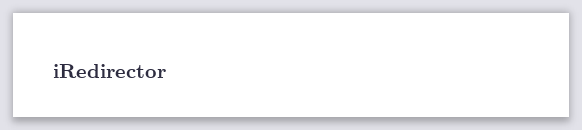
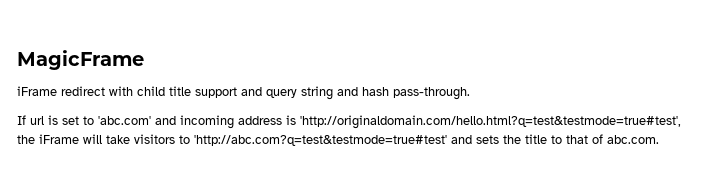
[53,64,166,78] iRedirector -> [17,50,144,70] [17,86,470,100] [17,115,681,129] [17,134,659,146] MagicFrame // iFrame redirect with child title support and query string and hash pass-through. // If url is set to 'abc.com' and incoming address is 'http://originaldomain.com/hello.html?q=test&testmode=true#test', the iFrame will take visitors to 'http://abc.com?q=test&testmode=true#test' and sets the title to that of abc.com.

